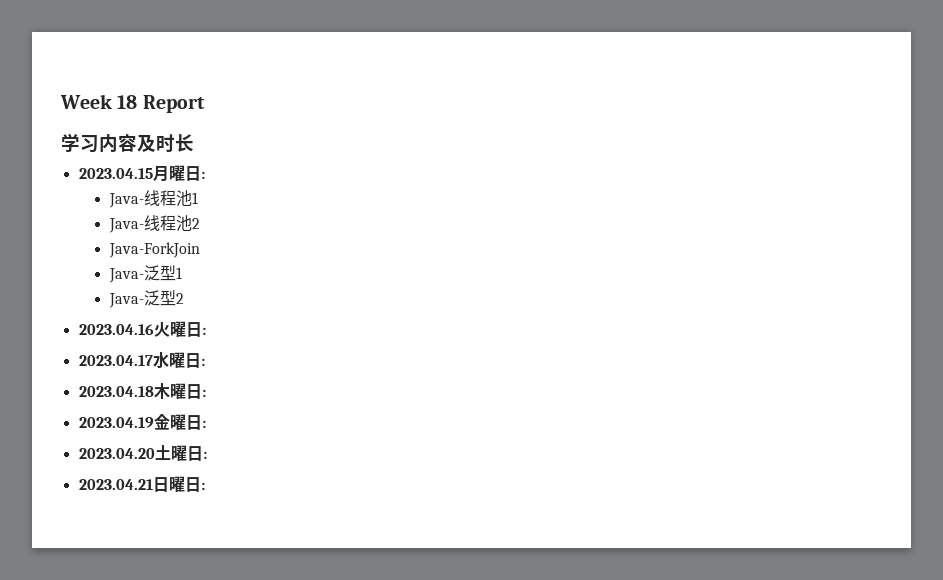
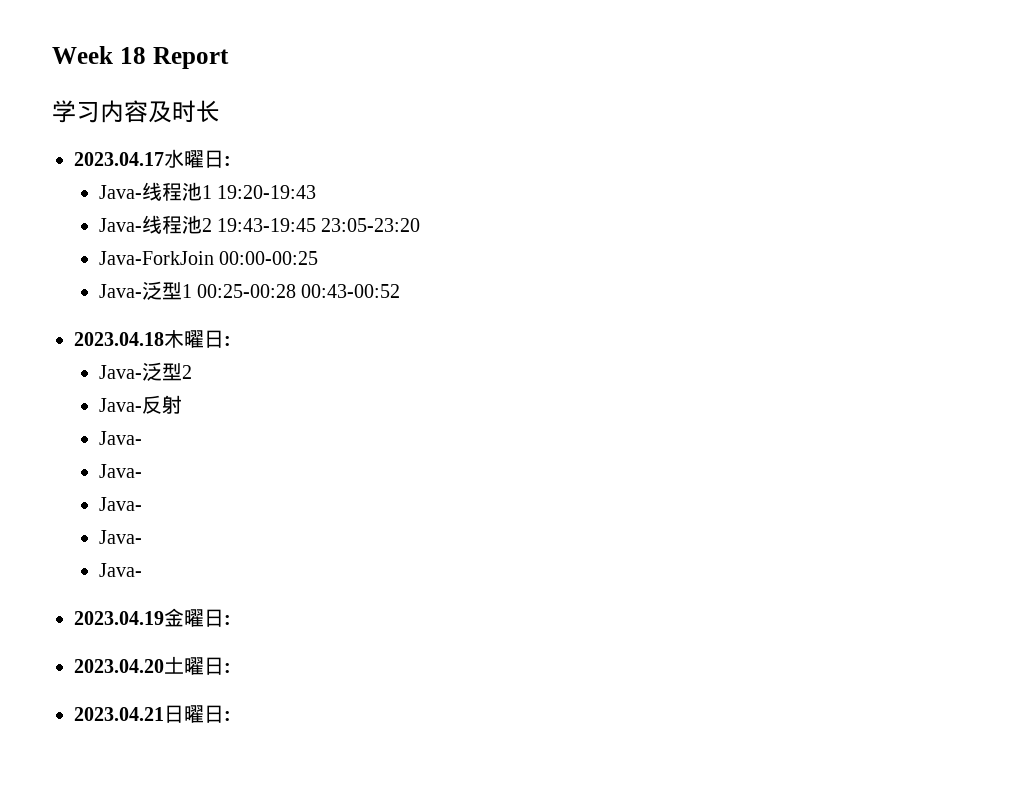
[78,166,169,182] 2023.04.15月 -> [74,149,184,168] 2023.04.17水
(198, 198) none -> [216,185,316,199] 19:20-19:43
(200, 223) none -> [216,218,421,232] 19:43-19:45 23:05-23:20
(200, 250) none -> [218,251,318,265] 00:00-00:25
[108,290,184,308] [78,321,206,337] [78,352,205,368] [78,383,206,399] // Java-泛型2 // 2023.04.16火曜日: // 2023.04.17水曜日: // 2023.04.18木曜日: -> [196,284,401,298] [74,330,231,348] [98,362,192,381] [98,395,182,414] [98,431,142,445] [98,464,142,478] [98,497,142,511] [98,530,142,544] [98,563,142,577] 00:25-00:28 00:43-00:52 // 2023.04.18木曜日: // Java-泛型2 // Java-反射 // Java- // Java- // Java- // Java- // Java-

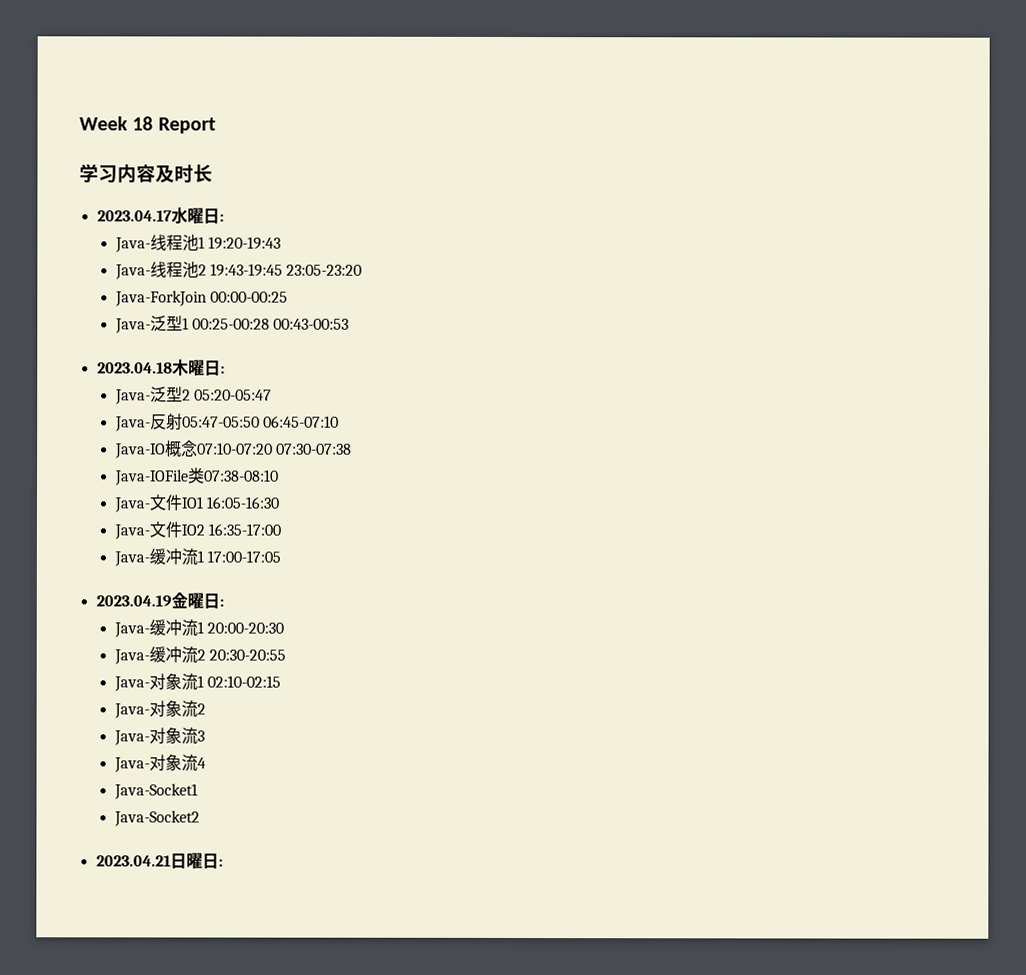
[301,284,401,298] 00:43-00:52 -> [273,318,350,330] 00:43-00:53
(192, 372) none -> [194,389,273,401] 05:20-05:47
[98,431,142,445] [98,464,142,478] [98,497,142,511] [98,530,142,544] [98,563,142,577] [74,608,231,627] [74,656,231,675] // Java- // Java- // Java- // Java- // Java- // 2023.04.19金曜日: // 2023.04.20土曜日: -> [181,415,340,428] [114,440,353,459] [114,467,279,486] [113,494,280,513] [113,521,282,540] [113,548,282,567] [95,591,224,609] [113,619,285,638] [113,646,287,665] [113,673,282,692] [113,700,206,719] [113,727,205,746] [113,754,206,773] [113,783,198,800] [113,810,200,827] 05:47-05:50 06:45-07:10 // Java-IO概念07:10-07:20 07:30-07:38 // Java-IOFile类07:38-08:10 // Java-文件IO1 16:05-16:30 // Java-文件IO2 16:35-17:00 // Java-缓冲流1 17:00-17:05 // 2023.04.19金曜日: // Java-缓冲流1 20:00-20:30 // Java-缓冲流2 20:30-20:55 // Java-对象流1 02:10-02:15 // Java-对象流2 // Java-对象流3 // Java-对象流4 // Java-Socket1 // Java-Socket2

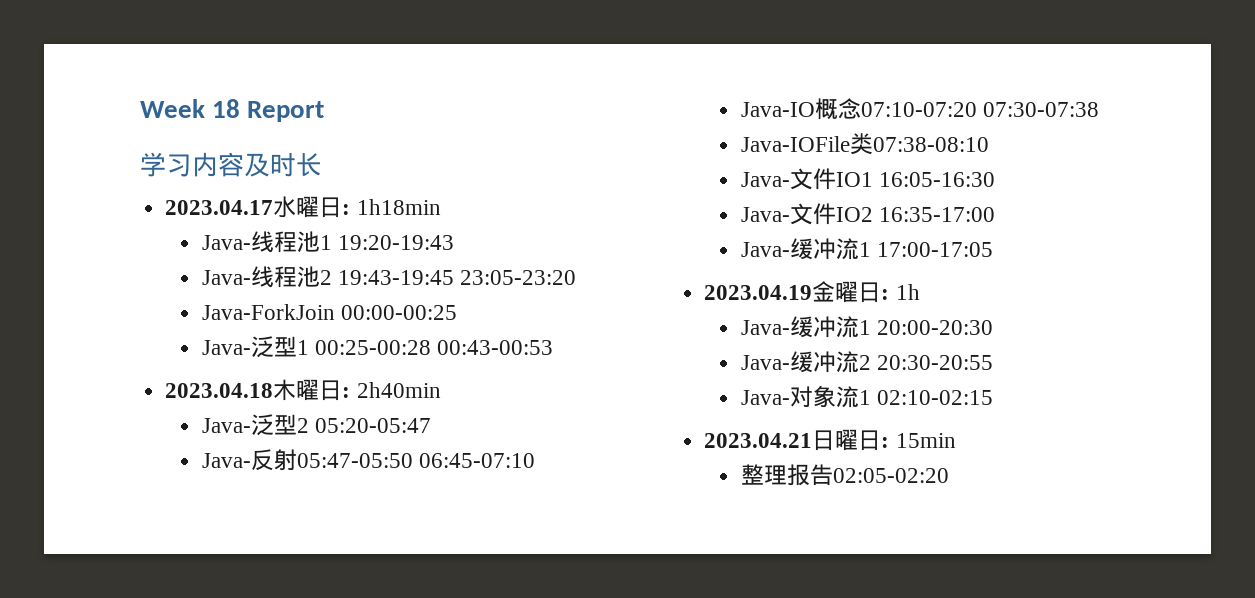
(224, 217) none -> [356,199,441,215] 1h18min
(225, 369) none -> [356,382,441,398] 2h40min
(224, 602) none -> [895,284,920,300] 1h
[113,700,206,719] [113,727,205,746] [113,754,206,773] [113,783,198,800] [113,810,200,827] // Java-对象流2 // Java-对象流3 // Java-对象流4 // Java-Socket1 // Java-Socket2 -> (994, 397) none
(223, 862) none -> [895,433,956,448] [740,464,949,486] 15min // 整理报告02:05-02:20

